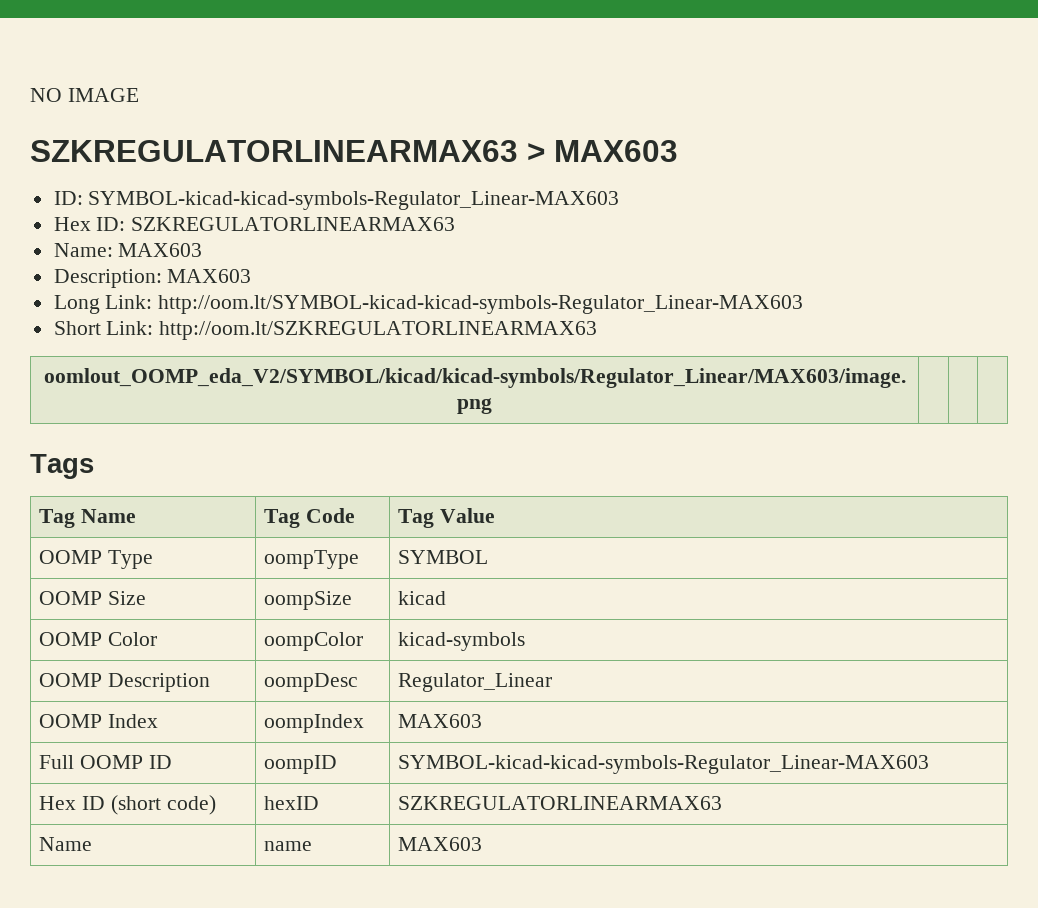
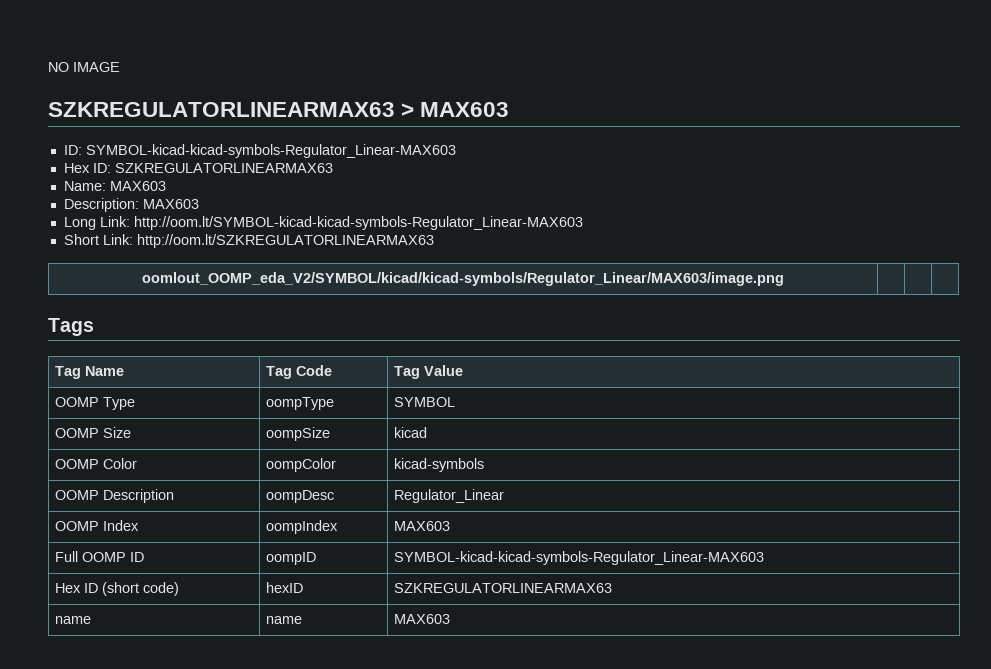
[39,837,93,851] Name -> [55,616,92,624] name

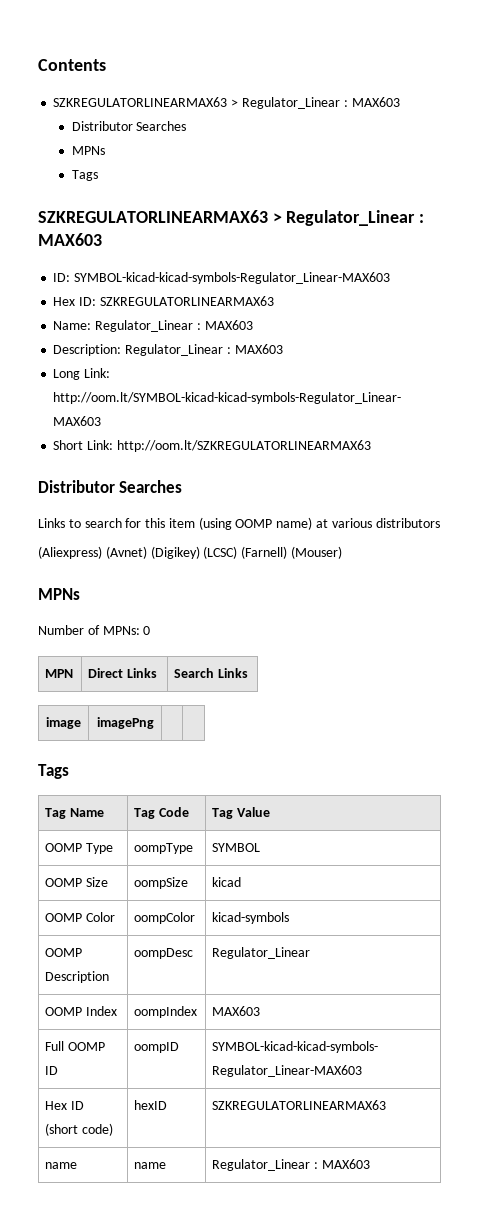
[48,62,120,72] [48,102,415,117] NO IMAGE // SZKREGULATORLINEARMAX63 > -> [38,59,106,71] [53,97,400,109] [71,121,187,131] [71,146,105,155] [71,170,98,181] [38,210,425,226] Contents // SZKREGULATORLINEARMAX63 > Regulator_Linear : MAX603 // Distributor Searches // MPNs // Tags // SZKREGULATORLINEARMAX63 > Regulator_Linear :
(106, 186) none -> [95,320,201,332] Regulator_Linear :
(139, 205) none -> [125,344,231,356] Regulator_Linear :
[142,272,784,286] // oomlout_OOMP_eda_V2/SYMBOL/kicad/kicad-symbols/Regulator_Linear/MAX603/image.png | -> [38,480,183,493] [38,517,440,530] [38,546,342,559] [38,588,80,600] [38,625,151,635] [45,669,74,678] [88,668,158,678] [174,668,249,678] [46,717,81,729] [96,717,154,729] // Distributor Searches // Links to search for this item (using OOMP name) at various distributors // (Aliexpress) (Avnet) (Digikey) (LCSC) (Farnell) (Mouser) // MPNs // Number of MPNs: 0 // MPN | Direct Links | Search Links // image | imagePng
(303, 620) none -> [212,1159,319,1171] Regulator_Linear :

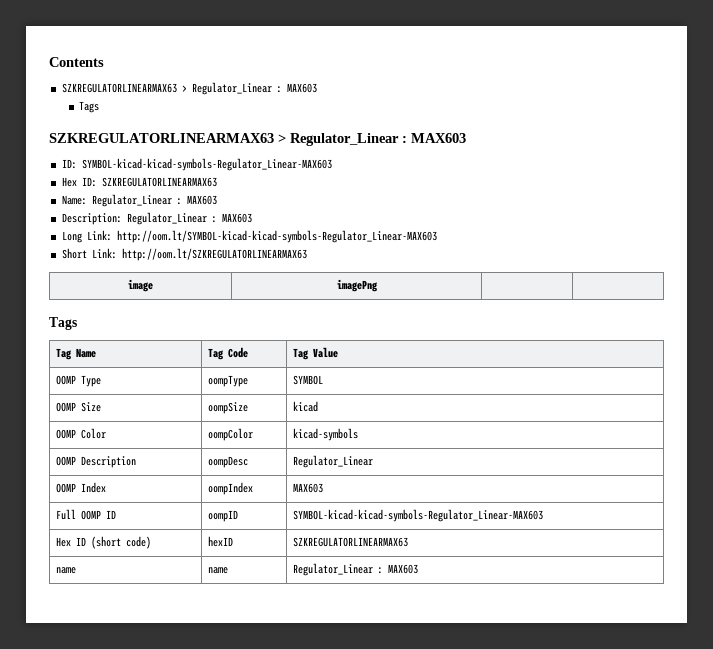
[71,121,187,131] [71,146,105,155] // Distributor Searches // MPNs -> (317, 88) none
[38,480,183,493] [38,517,440,530] [38,546,342,559] [38,588,80,600] [38,625,151,635] [45,669,74,678] [88,668,158,678] [174,668,249,678] // Distributor Searches // Links to search for this item (using OOMP name) at various distributors // (Aliexpress) (Avnet) (Digikey) (LCSC) (Farnell) (Mouser) // MPNs // Number of MPNs: 0 // MPN | Direct Links | Search Links -> (307, 254) none

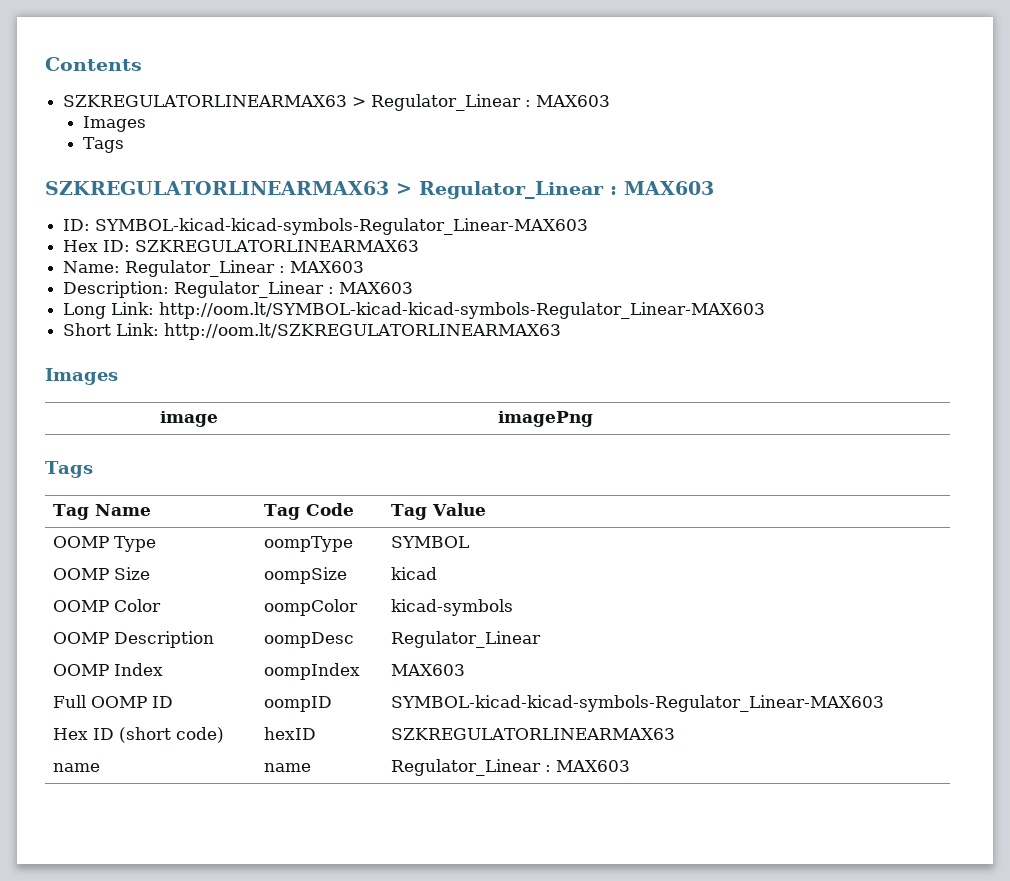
(317, 88) none -> [83,116,147,132] // Images
(307, 254) none -> [45,368,118,385] // Images

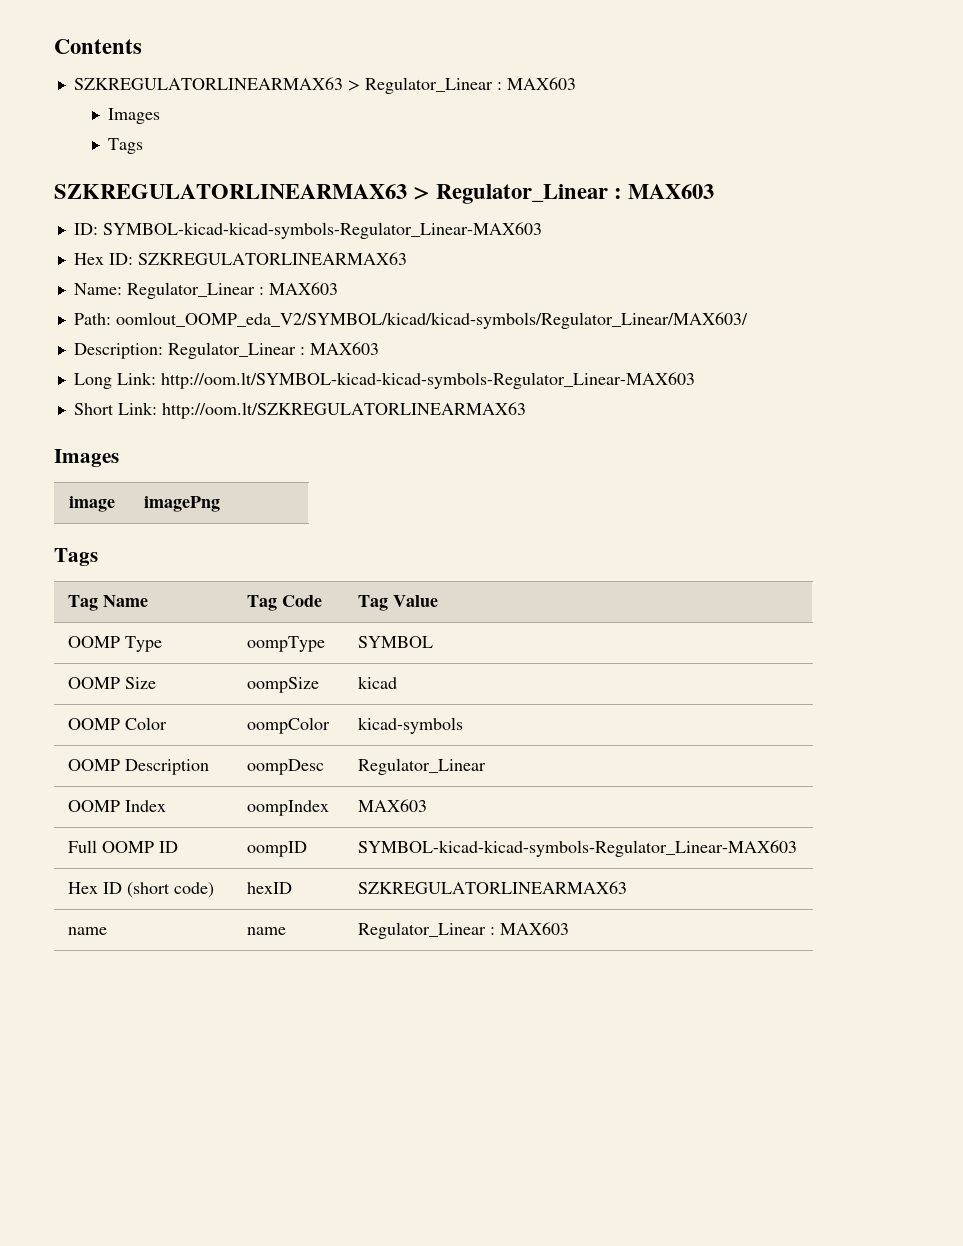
(365, 267) none -> [73,312,748,329] // Path: oomlout_OOMP_eda_V2/SYMBOL/kicad/kicad-symbols/Regulator_Linear/MAX603/

